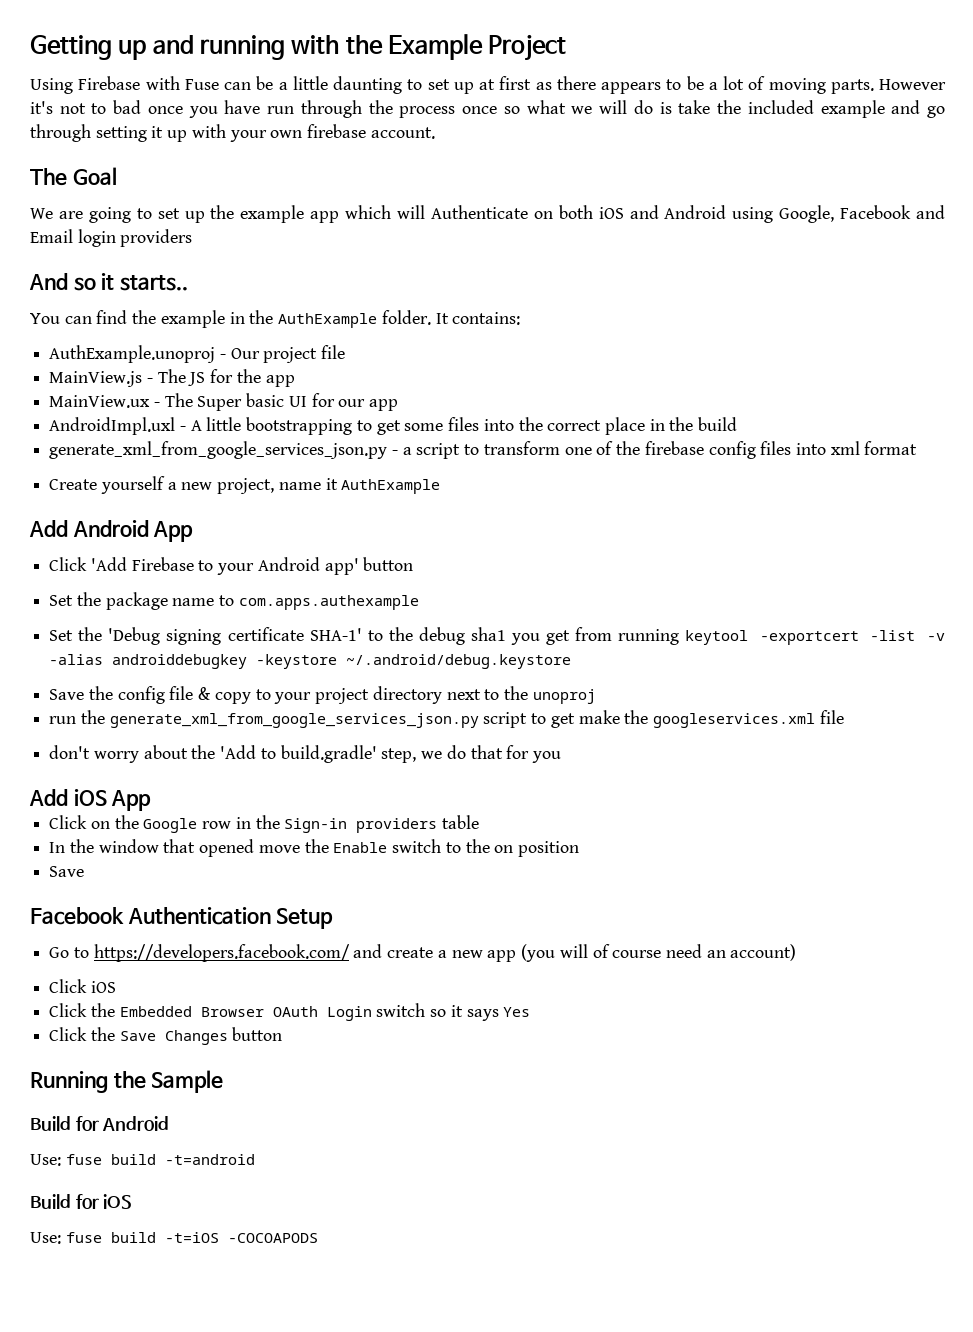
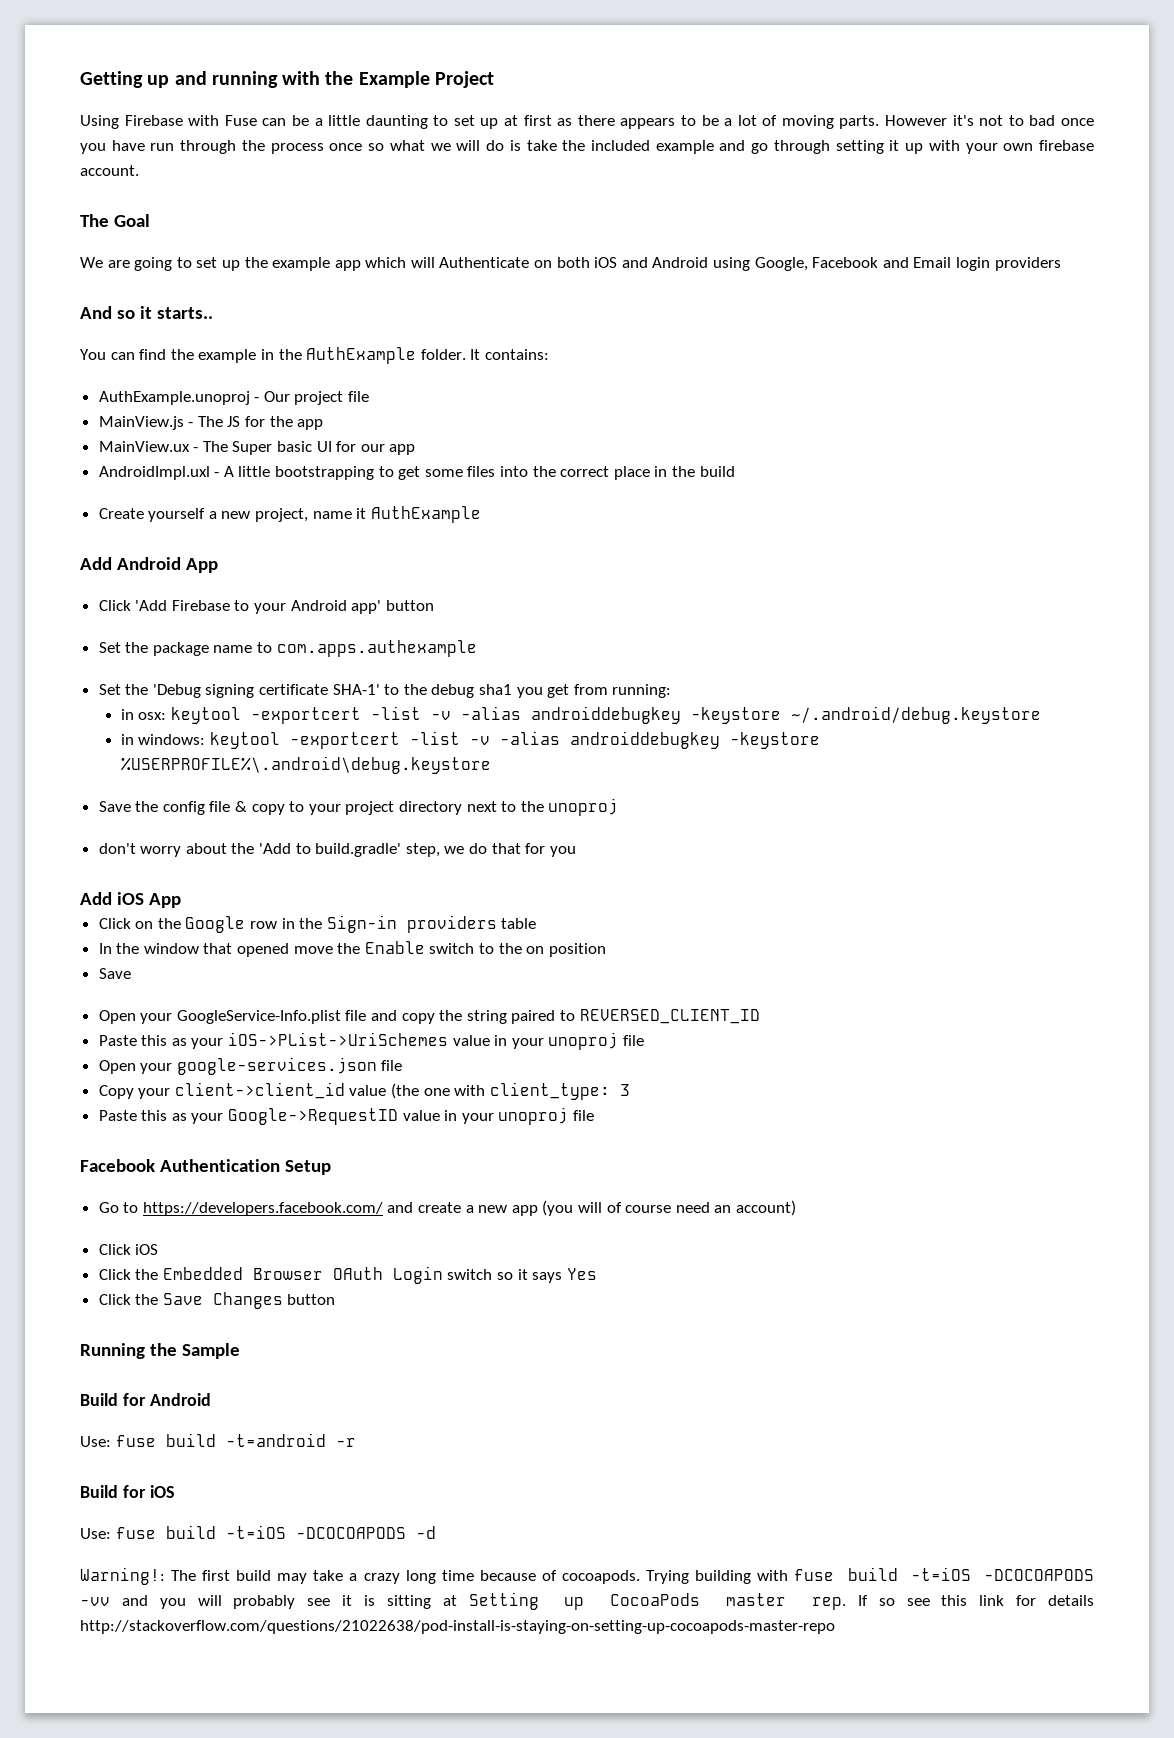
[49,441,918,459] // generate_xml_from_google_services_json.py - a script to transform one of the firebase config files into xml format -> (735, 471) none
[618,629,680,645] running -> [612,684,672,698] [120,709,167,720] running: // in osx:
(572, 661) none -> [120,731,821,749] [120,756,491,774] // in windows: keytool -exportcert -list -v -alias androiddebugkey -keystore %USERPROFILE%\.android\debug.keystore
[49,710,844,728] // run the generate_xml_from_google_services_json.py script to get make the googleservices.xml file -> (619, 807) none
(85, 871) none -> [98,1009,760,1024] [98,1032,645,1050] [98,1057,403,1075] [98,1082,630,1100] [98,1107,595,1125] // Open your GoogleService-Info.plist file and copy the string paired to REVERSED_CLIENT_ID // Paste this as your iOS->PList->UriSchemes value in your unoproj file // Open your google-services.json file // Copy your client->client_id value (the one with client_type: 3 // Paste this as your Google->RequestID value in your unoproj file
(255, 1159) none -> [335,1438,356,1447] -r
[227,1233,318,1243] -COCOAPODS -> [295,1526,436,1539] [80,1567,1094,1585] [80,1592,1094,1610] [80,1620,835,1634] -DCOCOAPODS -d // Warning!: The first build may take a crazy long time because of cocoapods. Trying building with fuse build -t=iOS -DCOCOAPODS -vv and you will probably see it is sitting at Setting up CocoaPods master rep. If so see this link for details http://stackoverflow.com/questions/21022638/pod-install-is-staying-on-setting-up-cocoapods-master-repo

